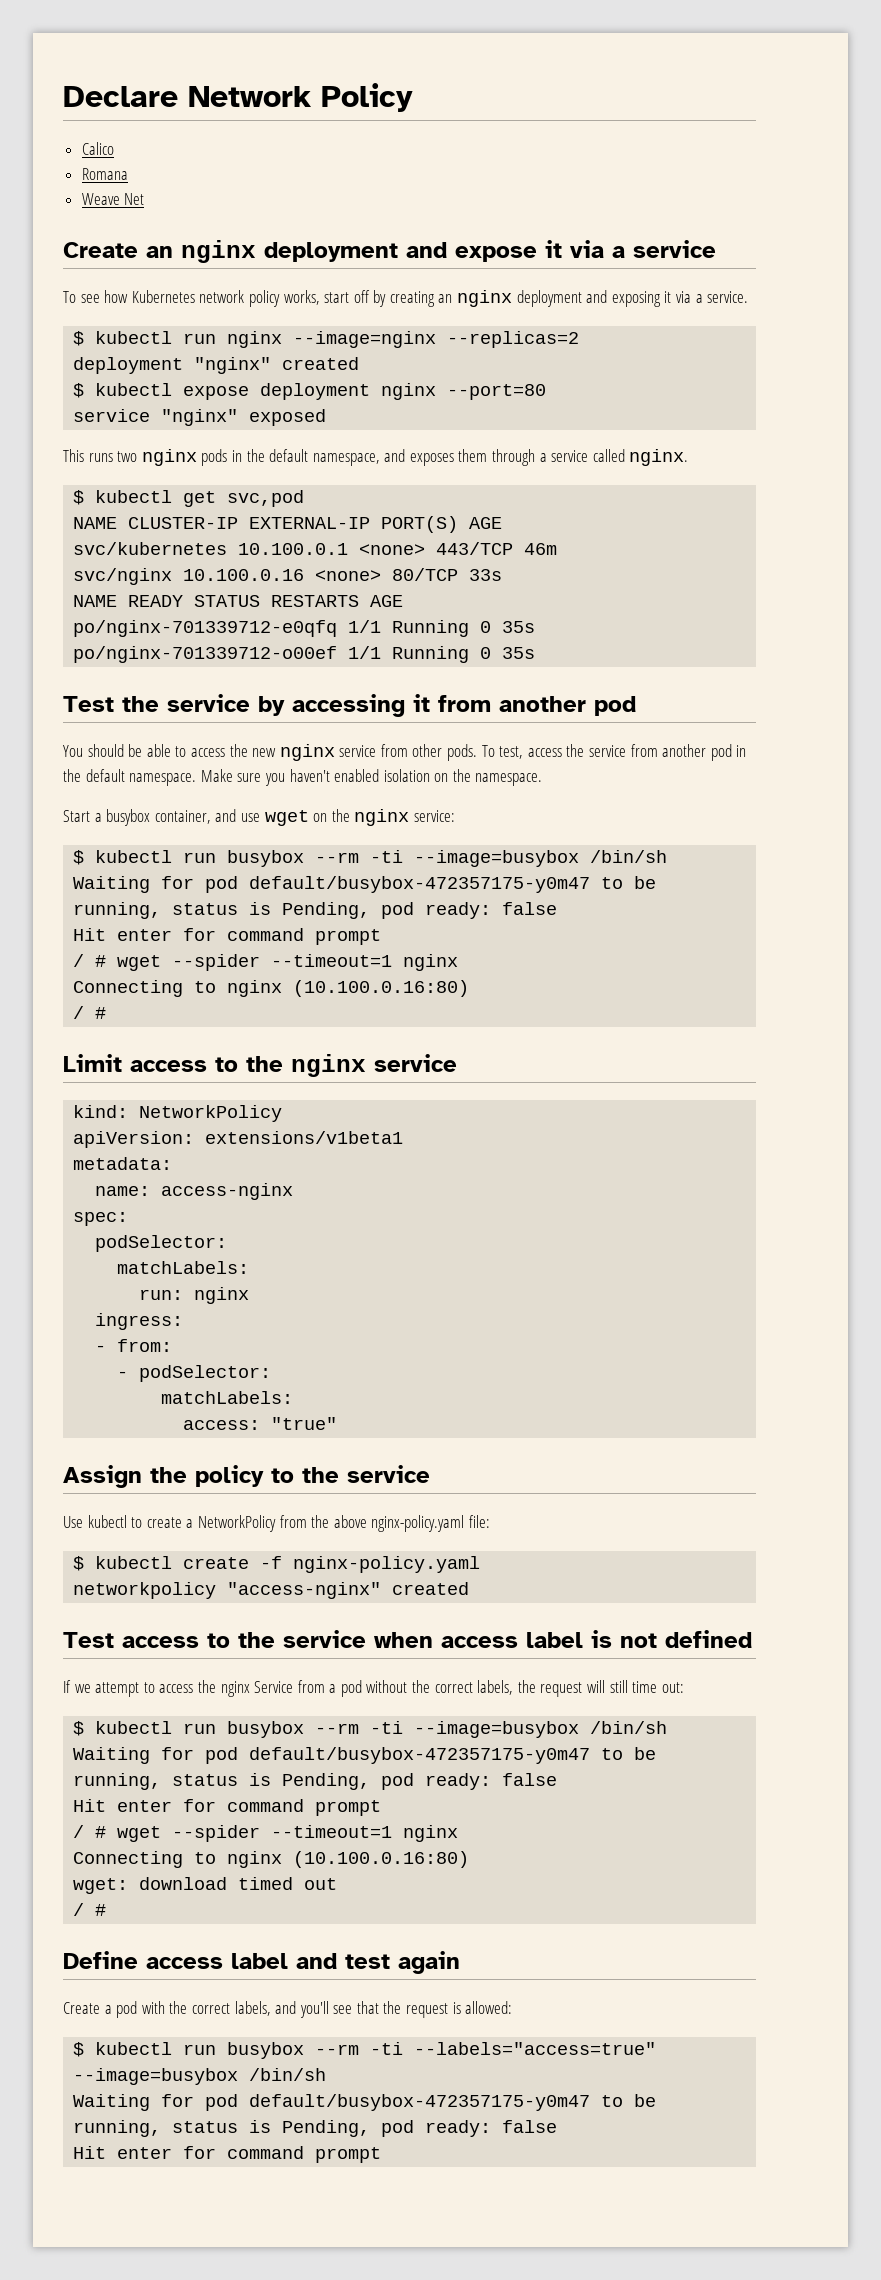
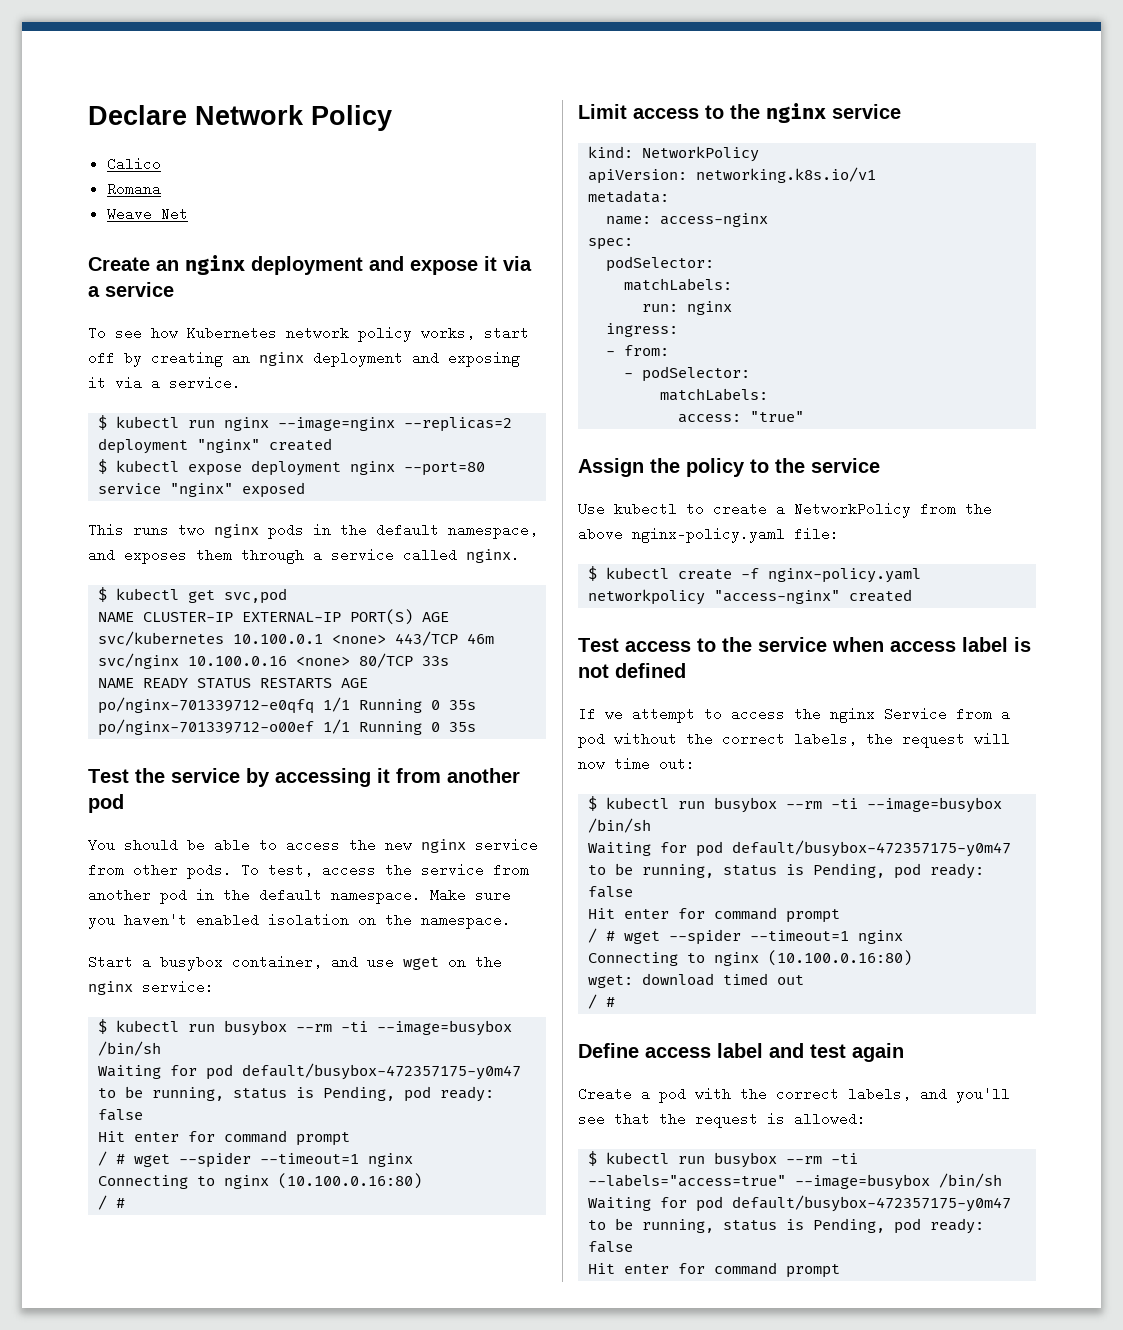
[205,1131,404,1144] extensions/v1beta1 -> [696,167,877,183] networking.k8s.io/v1
[609,1680,628,1693] still -> [578,762,605,769] now

